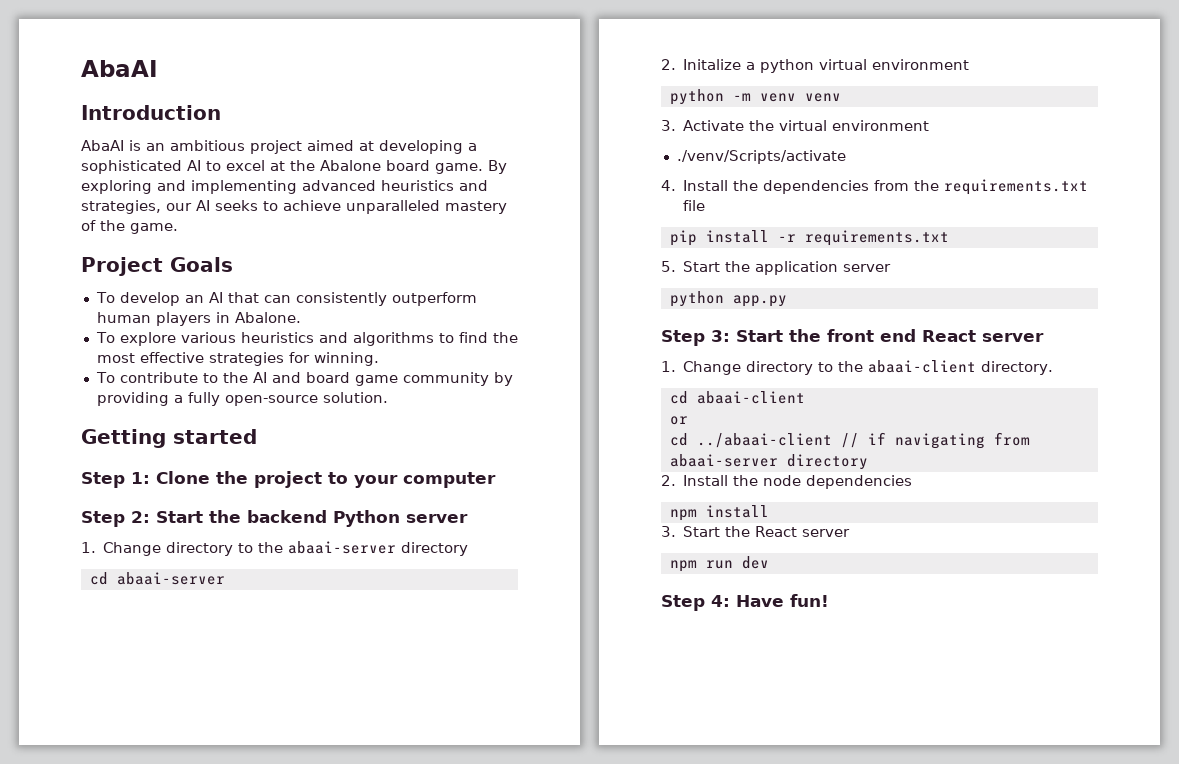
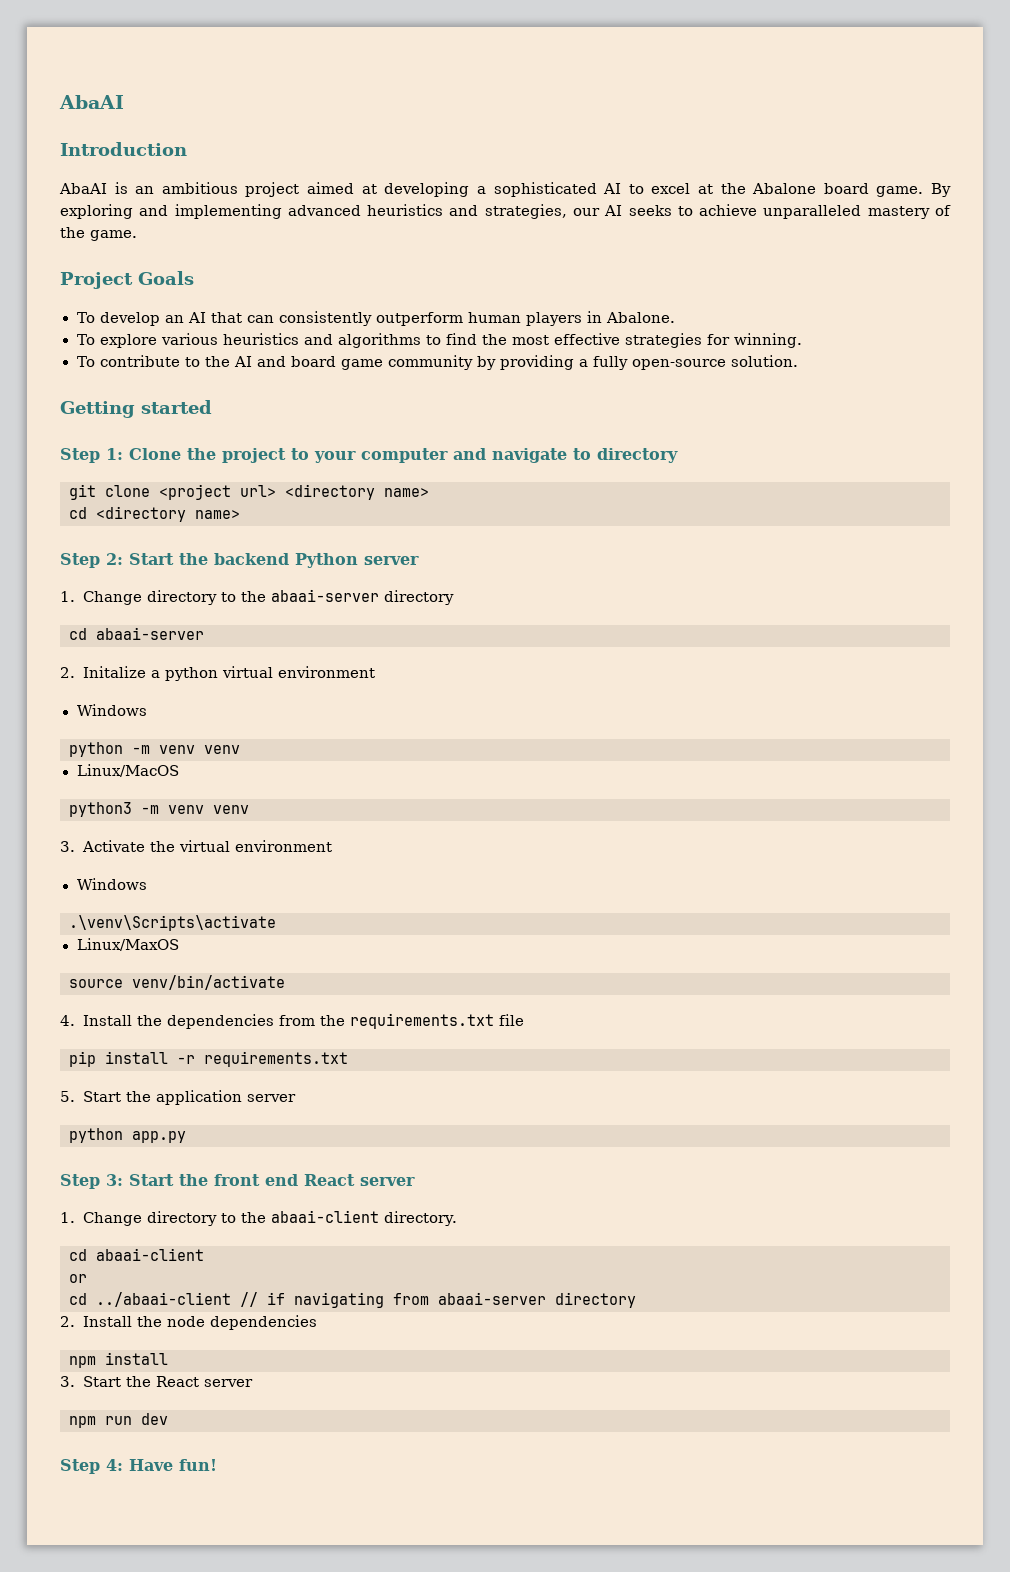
(496, 480) none -> [453,448,678,463] [69,484,429,500] [69,506,240,522] and navigate to directory // git clone <project url> <directory name> // cd <directory name>
(970, 64) none -> [76,704,147,716] // Windows
(841, 97) none -> [76,764,179,777] [69,802,249,817] // Linux/MacOS // python3 -m venv venv
[676,150,846,164] ./venv/Scripts/activate -> [76,878,147,890] [69,915,276,931] [76,938,179,951] [69,975,285,990] Windows // .\venv\Scripts\activate // Linux/MaxOS // source venv/bin/activate

